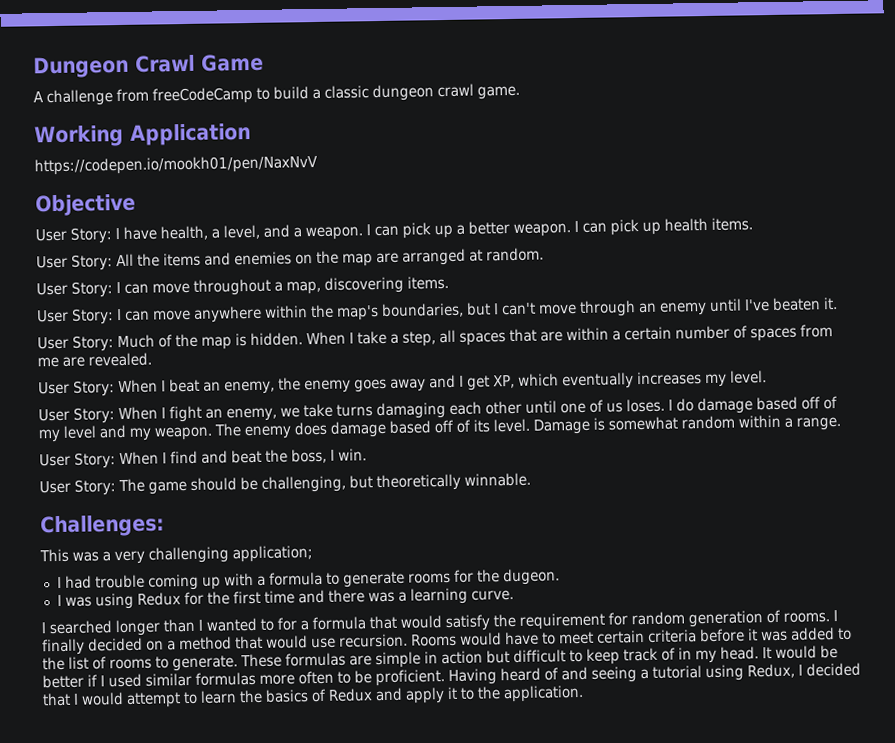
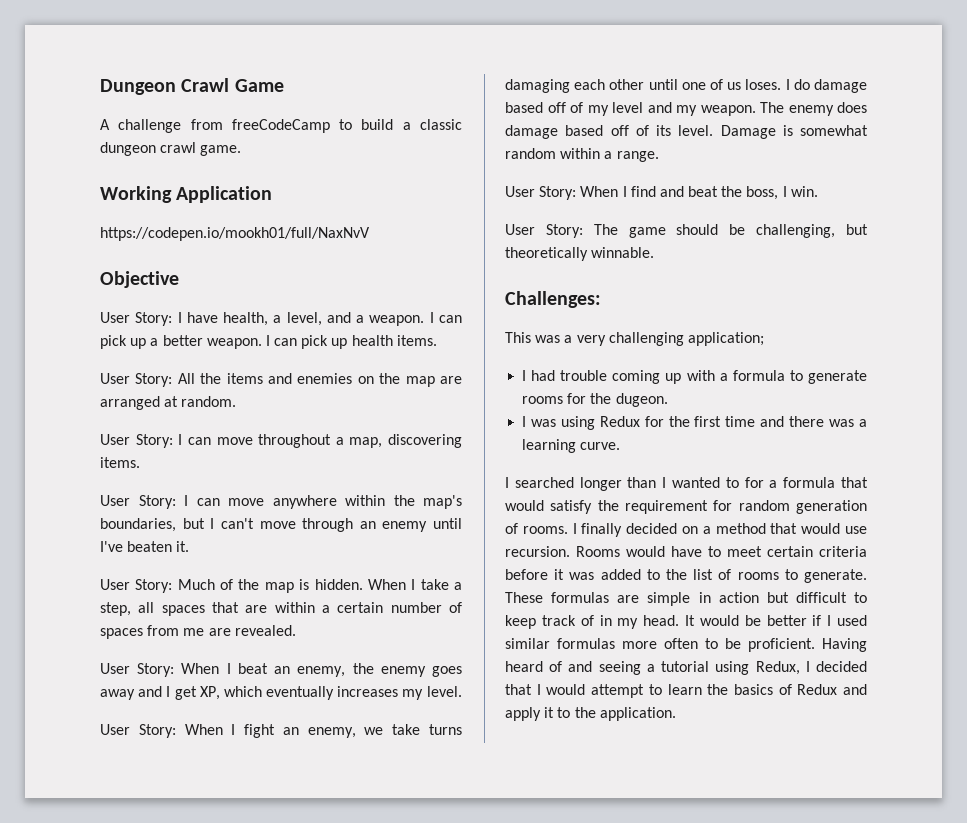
[34,154,318,176] https://codepen.io/mookh01/pen/NaxNvV -> [100,227,370,241] https://codepen.io/mookh01/full/NaxNvV

